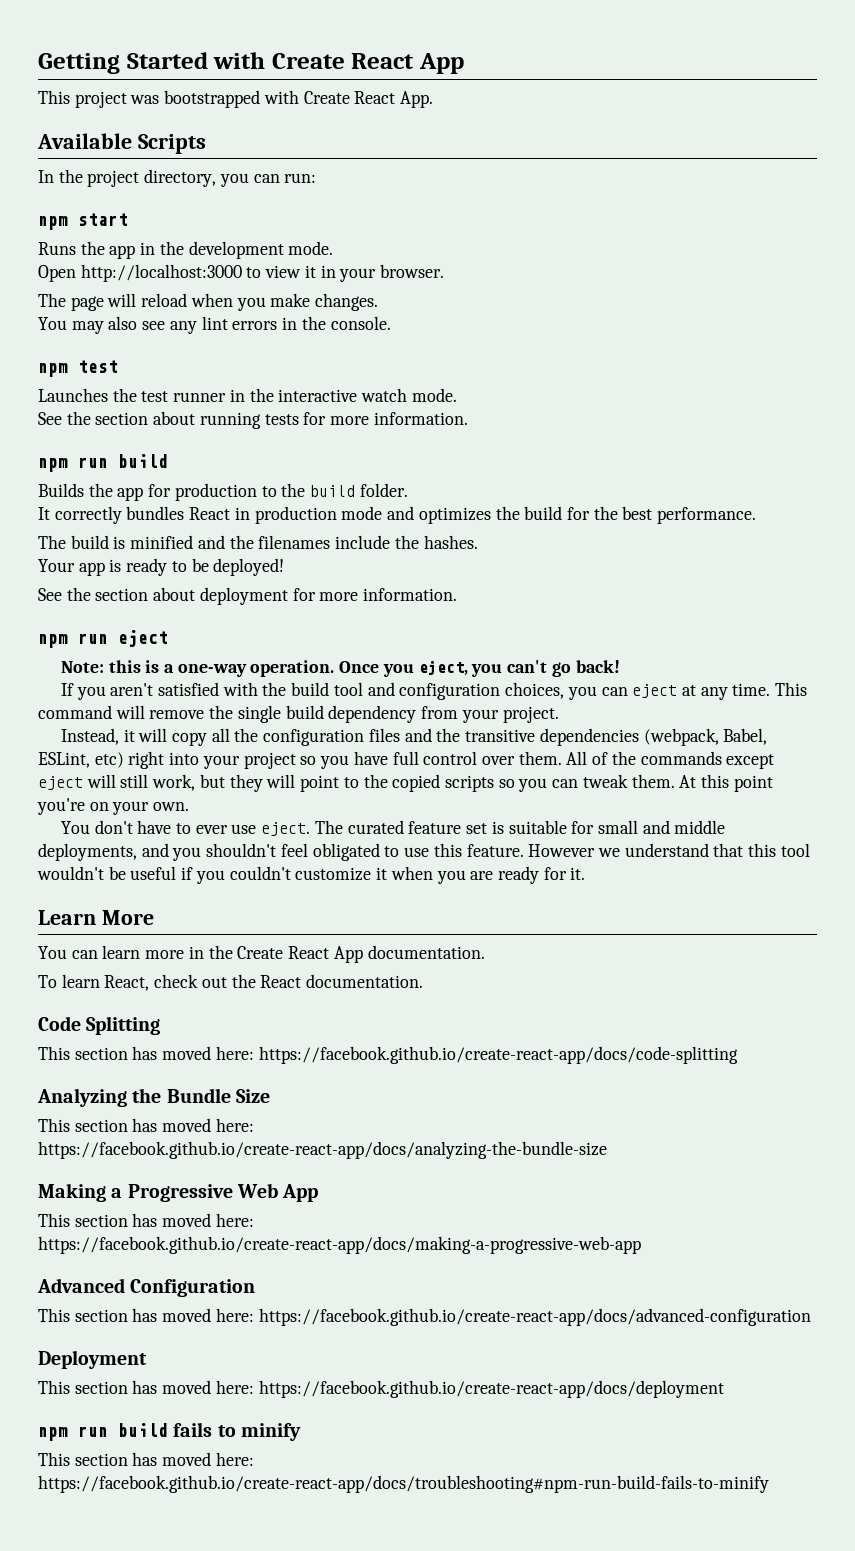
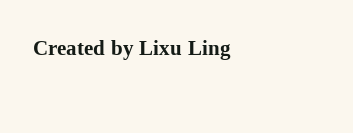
[38,52,465,74] [38,90,434,108] [37,133,206,154] [38,169,317,187] [38,213,128,230] [38,241,334,259] [38,264,445,282] [38,293,379,311] [38,316,391,334] [38,360,118,377] [38,388,457,402] [38,411,468,429] [38,454,168,472] [38,483,408,501] [38,506,757,524] [38,535,478,549] [38,558,285,576] [38,587,458,605] [38,630,168,648] [60,660,620,677] [60,682,808,700] [38,705,559,723] [60,728,768,746] [38,751,775,769] [38,774,773,792] [37,798,190,815] [60,820,726,836] [38,843,810,861] [37,866,586,884] [38,910,154,925] [38,945,485,963] [38,974,424,991] [38,1016,161,1035] [38,1046,738,1064] [37,1088,270,1107] [38,1118,254,1132] [38,1141,607,1159] [38,1183,319,1202] [38,1213,254,1227] [38,1236,641,1254] [37,1278,256,1297] [38,1308,811,1326] [38,1350,147,1369] [38,1380,724,1398] [38,1422,301,1441] [38,1452,254,1466] [38,1475,769,1493] Getting Started with Create React App // This project was bootstrapped with Create React App. // Available Scripts // In the project directory, you can run: // npm start // Runs the app in the development mode. // Open http://localhost:3000 to view it in your browser. // The page will reload when you make changes. // You may also see any lint errors in the console. // npm test // Launches the test runner in the interactive watch mode. // See the section about running tests for more information. // npm run build // Builds the app for production to the build folder. // It correctly bundles React in production mode and optimizes the build for the best performance. // The build is minified and the filenames include the hashes. // Your app is ready to be deployed! // See the section about deployment for more information. // npm run eject // Note: this is a one-way operation. Once you eject, you can't go back! // If you aren't satisfied with the build tool and configuration choices, you can eject at any time. This command will remove the single build dependency from your project. // Instead, it will copy all the configuration files and the transitive dependencies (webpack, Babel, ESLint, etc) right into your project so you have full control over them. All of the commands except eject will still work, but they will point to the copied scripts so you can tweak them. At this point you're on your own. // You don't have to ever use eject. The curated feature set is suitable for small and middle deployments, and you shouldn't feel obligated to use this feature. However we understand that this tool wouldn't be useful if you couldn't customize it when you are ready for it. // Learn More // You can learn more in the Create React App documentation. // To learn React, check out the React documentation. // Code Splitting // This section has moved here: https://facebook.github.io/create-react-app/docs/code-splitting // Analyzing the Bundle Size // This section has moved here: https://facebook.github.io/create-react-app/docs/analyzing-the-bundle-size // Making a Progressive Web App // This section has moved here: https://facebook.github.io/create-react-app/docs/making-a-progressive-web-app // Advanced Configuration // This section has moved here: https://facebook.github.io/create-react-app/docs/advanced-configuration // Deployment // This section has moved here: https://facebook.github.io/create-react-app/docs/deployment // npm run build fails to minify // This section has moved here: https://facebook.github.io/create-react-app/docs/troubleshooting#npm-run-build-fails-to-minify -> [33,40,232,60] Created by Lixu Ling

